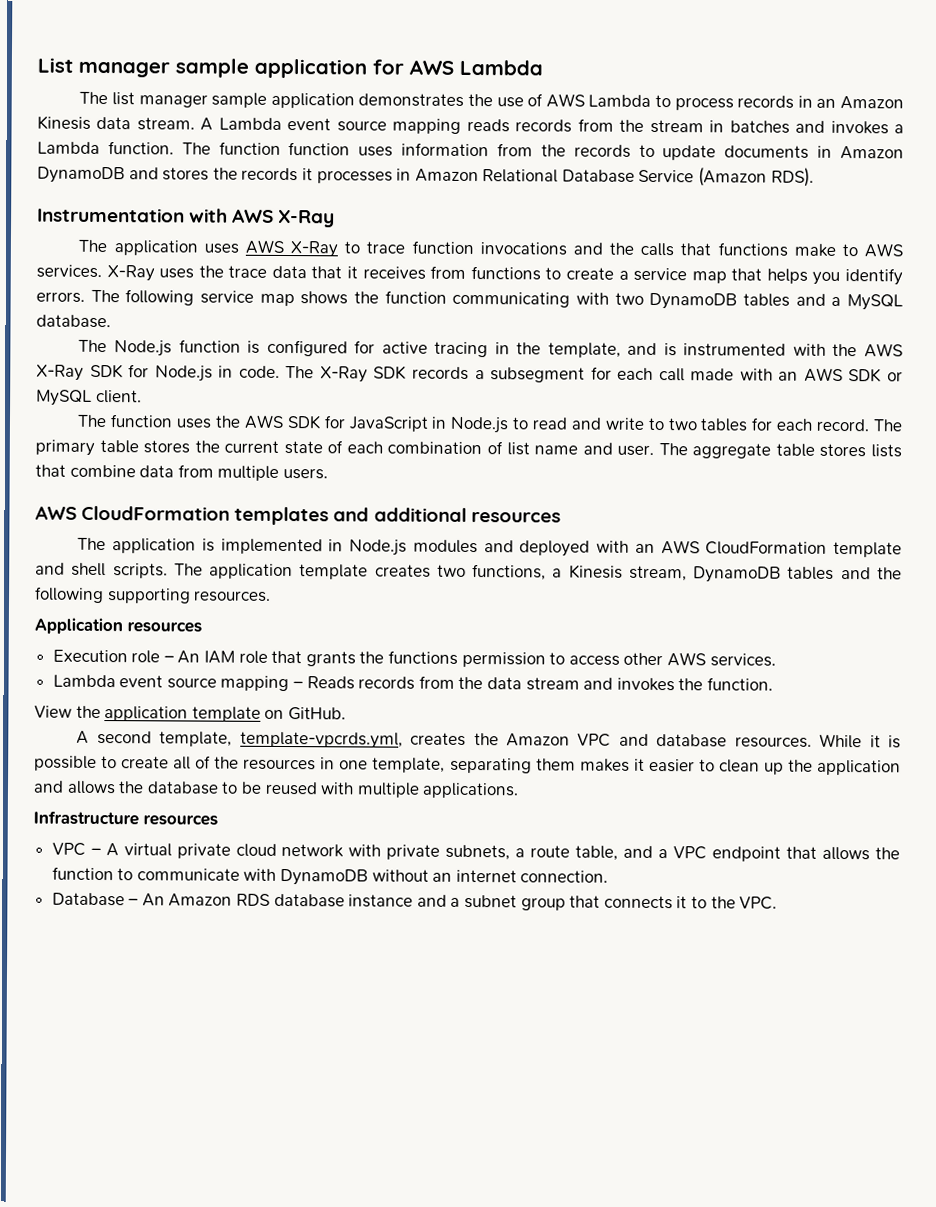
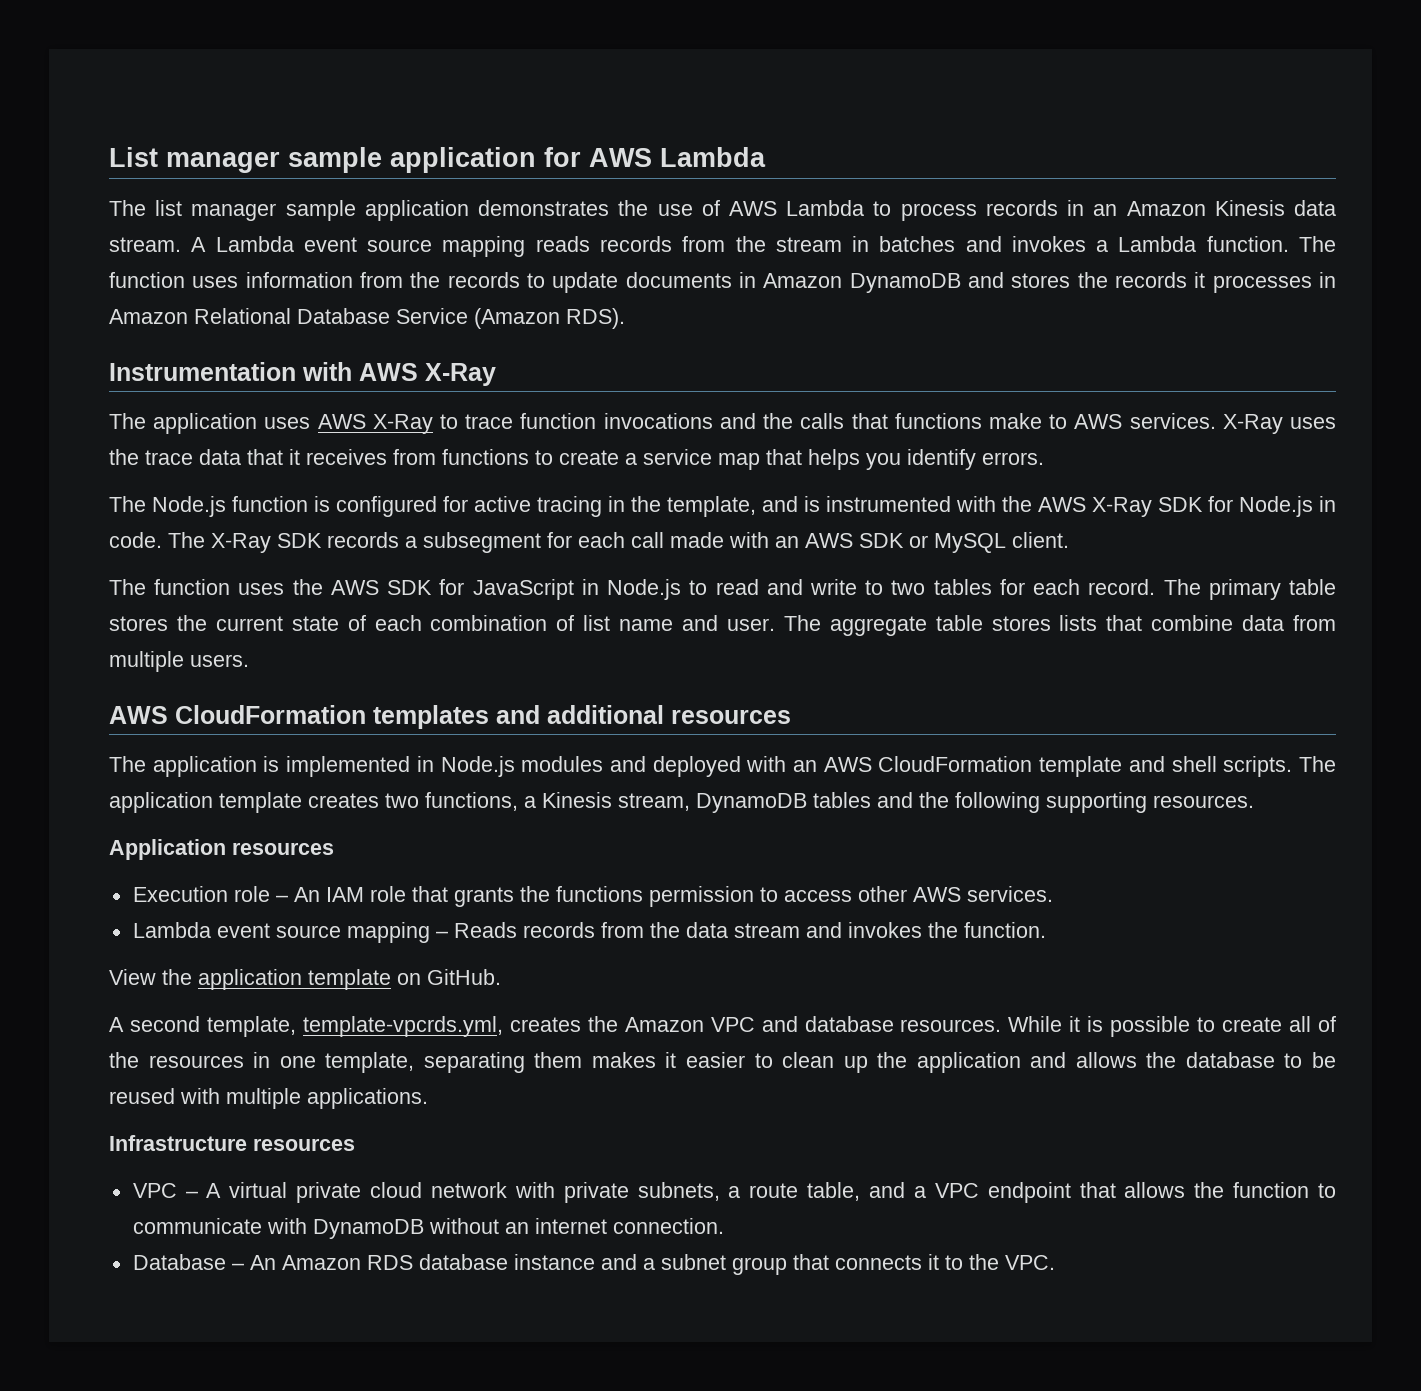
[288,142,351,156] function -> (185, 280) none
[90,289,903,311] [36,314,111,329] The following service map shows the function communicating with two DynamoDB tables and a MySQL database. -> (1044, 458) none

